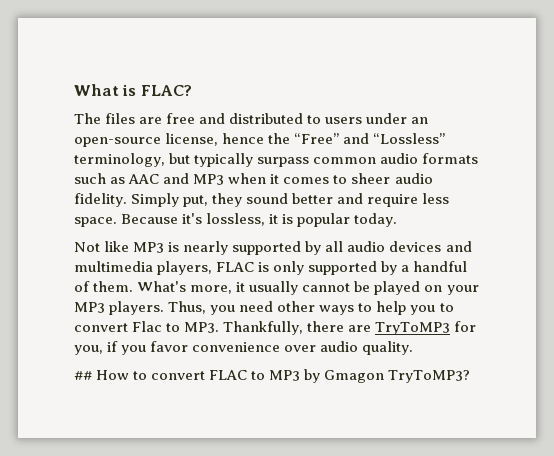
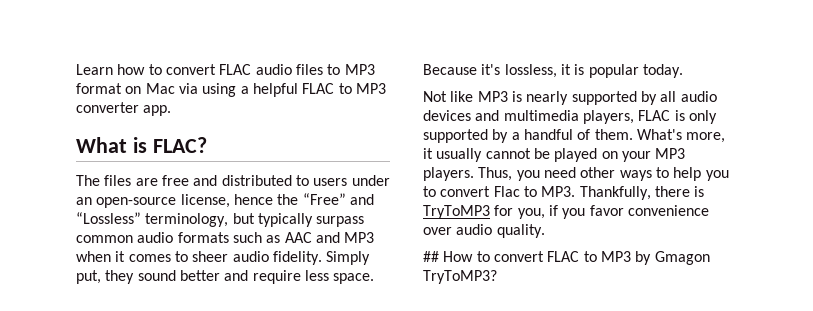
(74, 90) none -> [76,64,375,75] [76,83,386,97] [76,102,172,116] Learn how to convert FLAC audio files to MP3 format on Mac via using a helpful FLAC to MP3 converter app. //
[348,325,372,332] are -> [694,186,705,197] is

